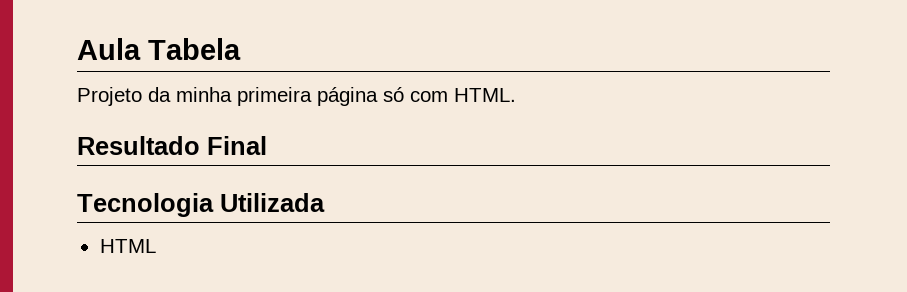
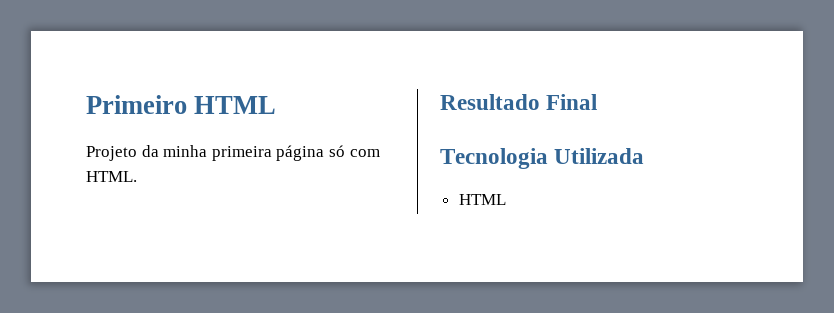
[77,38,241,60] Aula Tabela -> [86,95,277,114] Primeiro HTML

